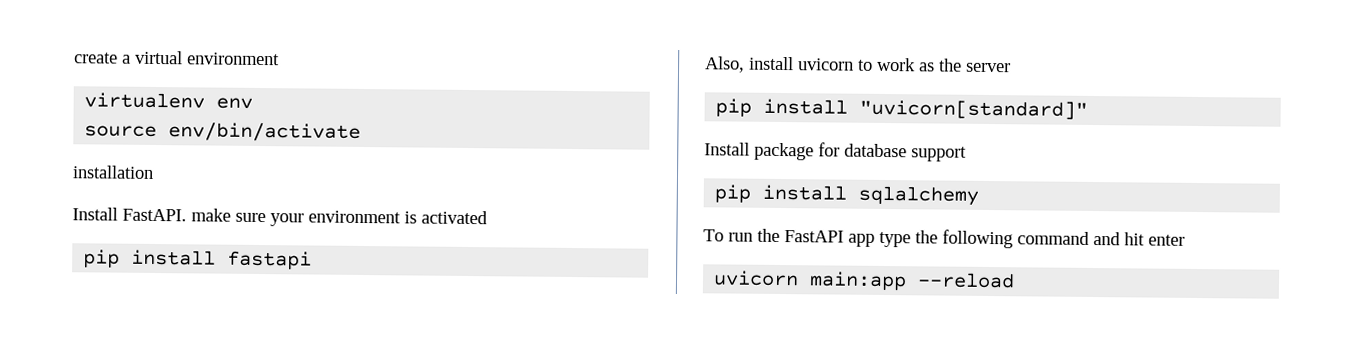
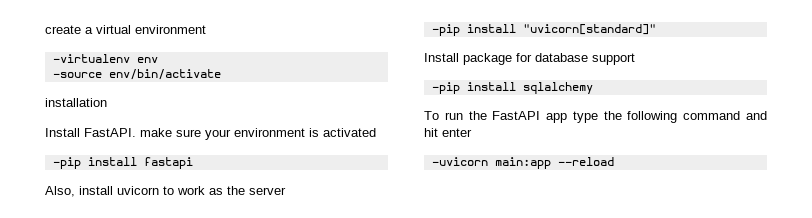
[84,92,206,109] virtualenv -> [52,54,130,63] -virtualenv
[84,125,158,138] source -> [52,72,102,78] -source
[83,249,121,268] pip -> [52,157,81,169] -pip
[715,98,753,117] pip -> [431,24,460,36] -pip
[714,184,752,203] pip -> [431,82,460,94] -pip
[713,270,800,287] uvicorn -> [431,157,488,166] -uvicorn

